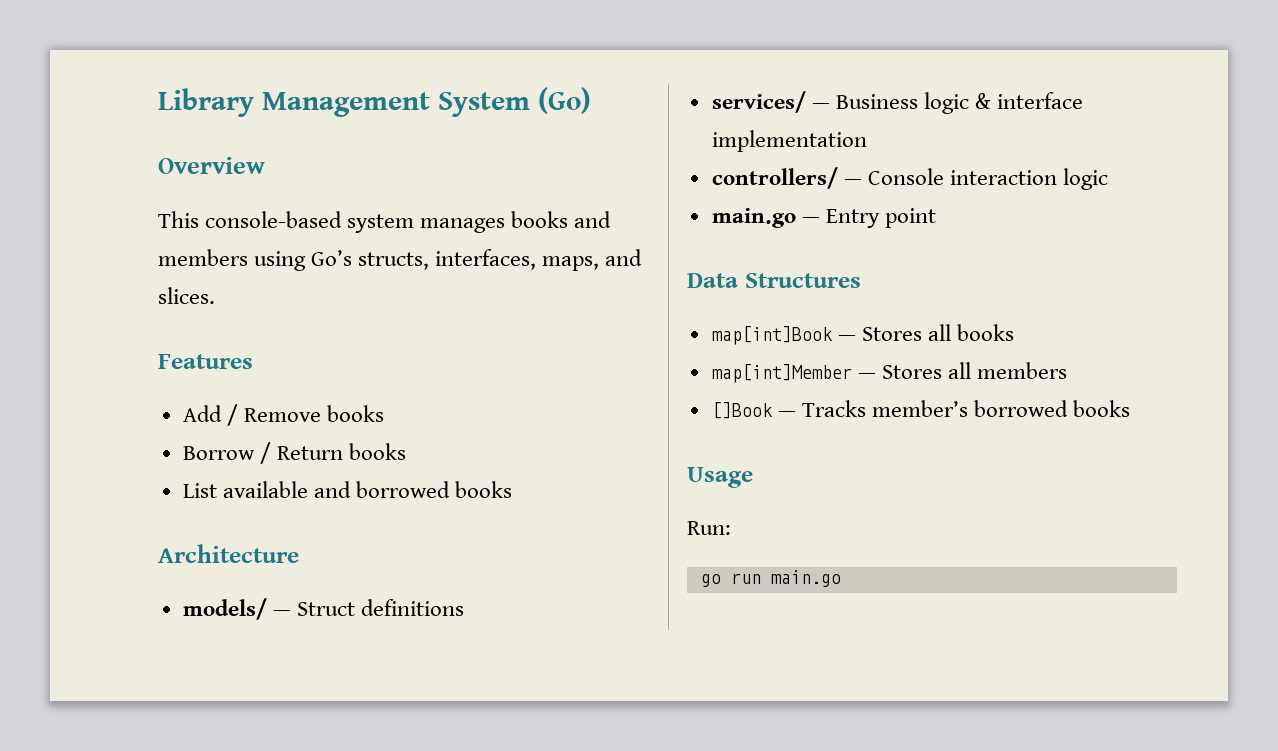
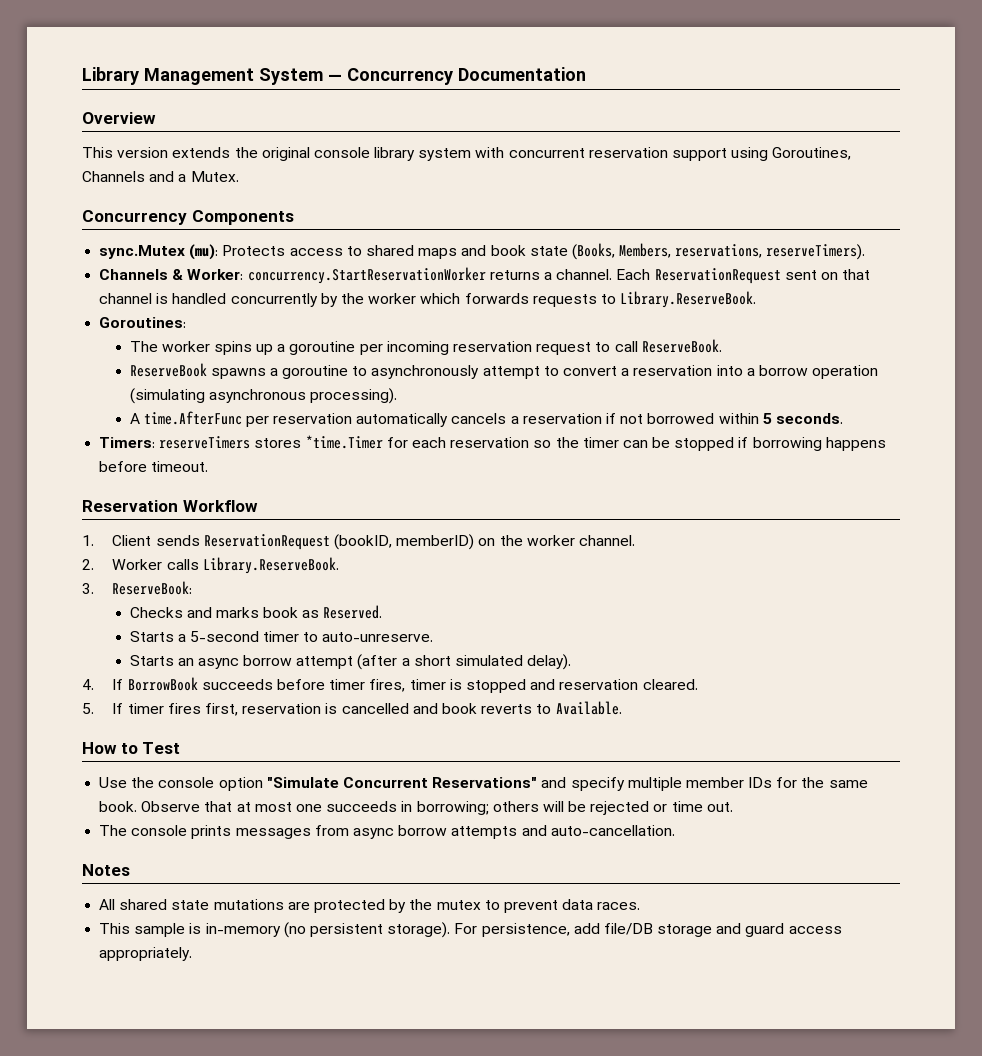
[538,87,591,114] (Go) -> [328,67,586,85] — Concurrency Documentation
[205,211,612,233] [158,249,643,271] [158,287,215,304] [158,354,253,369] [182,404,384,426] [182,442,406,464] [182,481,513,498] [158,544,299,563] [182,598,464,620] [711,91,1084,114] [711,130,867,152] [711,167,1109,190] [711,208,936,228] [687,273,861,288] [711,324,1015,345] [711,362,1068,383] [711,400,1131,419] [687,467,753,488] [687,521,731,535] [700,570,841,587] console-based system manages books and members using Go’s structs, interfaces, maps, and slices. // Features // Add / Remove books // Borrow / Return books // List available and borrowed books // Architecture // models/ — Struct definitions // services/ — Business logic & interface implementation // controllers/ — Console interaction logic // main.go — Entry point // Data Structures // map[int]Book — Stores all books // map[int]Member — Stores all members // []Book — Tracks member’s borrowed books // Usage // Run: // go run main.go -> [117,147,852,161] [82,171,239,182] [82,210,294,225] [99,243,866,260] [99,267,871,284] [99,291,757,308] [99,317,187,328] [129,339,722,355] [129,363,879,379] [129,388,397,404] [129,411,843,427] [99,435,886,451] [99,461,209,472] [82,500,258,512] [82,534,635,550] [82,557,339,574] [82,581,193,595] [129,605,383,619] [129,631,434,642] [129,654,572,670] [82,677,698,693] [82,701,622,716] [82,742,181,754] [99,777,868,791] [99,801,733,815] [99,825,675,839] [82,864,130,876] [99,899,641,913] [99,922,842,938] [99,947,193,961] version extends the original console library system with concurrent reservation support using Goroutines, Channels and a Mutex. // Concurrency Components // sync.Mutex (mu): Protects access to shared maps and book state (Books, Members, reservations, reserveTimers). // Channels & Worker: concurrency.StartReservationWorker returns a channel. Each ReservationRequest sent on that channel is handled concurrently by the worker which forwards requests to Library.ReserveBook. // Goroutines: // The worker spins up a goroutine per incoming reservation request to call ReserveBook. // ReserveBook spawns a goroutine to asynchronously attempt to convert a reservation into a borrow operation (simulating asynchronous processing). // A time.AfterFunc per reservation automatically cancels a reservation if not borrowed within 5 seconds. // Timers: reserveTimers stores *time.Timer for each reservation so the timer can be stopped if borrowing happens before timeout. // Reservation Workflow // 1. Client sends ReservationRequest (bookID, memberID) on the worker channel. // 2. Worker calls Library.ReserveBook. // 3. ReserveBook: // Checks and marks book as Reserved. // Starts a 5-second timer to auto-unreserve. // Starts an async borrow attempt (after a short simulated delay). // 4. If BorrowBook succeeds before timer fires, timer is stopped and reservation cleared. // 5. If timer fires first, reservation is cancelled and book reverts to Available. // How to Test // Use the console option "Simulate Concurrent Reservations" and specify multiple member IDs for the same book. Observe that at most one succeeds in borrowing; others will be rejected or time out. // The console prints messages from async borrow attempts and auto-cancellation. // Notes // All shared state mutations are protected by the mutex to prevent data races. // This sample is in-memory (no persistent storage). For persistence, add file/DB storage and guard access appropriately.

